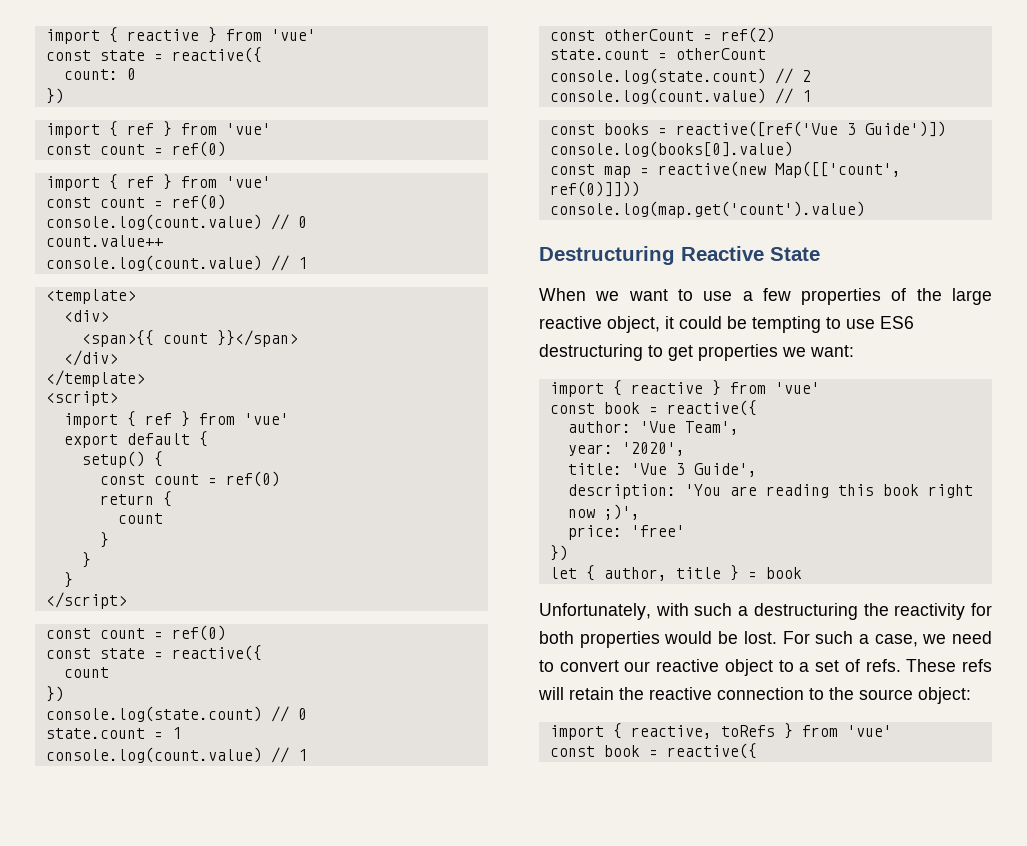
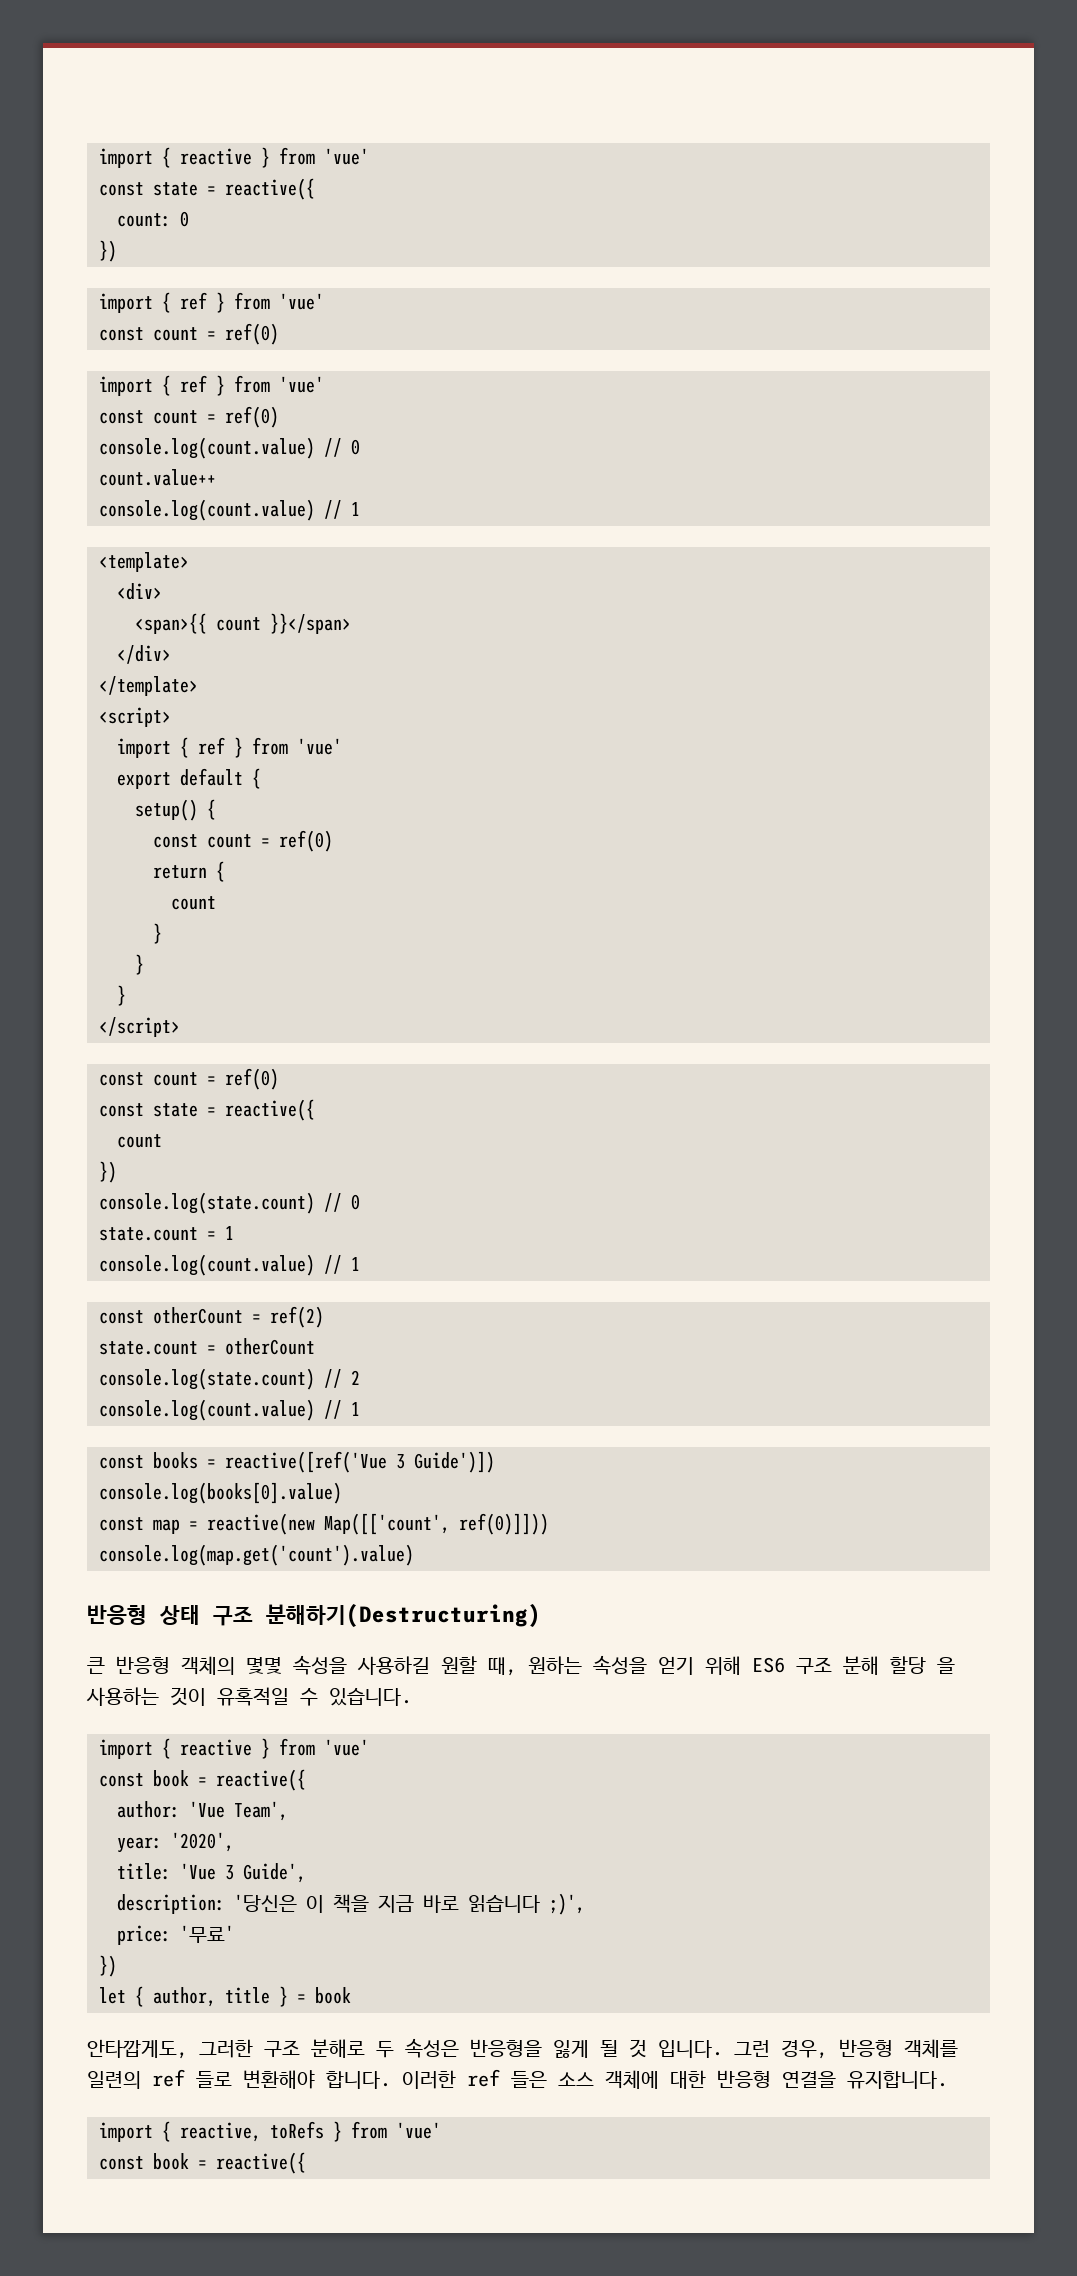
[539,246,820,265] [539,288,992,305] [539,316,914,333] [539,344,854,361] Destructuring Reactive State // When we want to use a few properties of the large reactive object, it could be tempting to use ES6 destructuring to get properties we want: -> [87,1604,541,1627] [87,1655,955,1676] [86,1687,412,1706] 반응형 상태 구조 분해하기(Destructuring) // 큰 반응형 객체의 몇몇 속성을 사용하길 원할 때, 원하는 속성을 얻기 위해 ES6 구조 분해 할당 을 사용하는 것이 유혹적일 수 있습니다.
[684,484,973,498] [567,509,595,518] 'You are reading this book right now -> [234,1894,540,1913] '당신은 이 책을 지금 바로 읽습니다
[630,525,685,537] 'free' -> [180,1925,234,1943] '무료'
[539,603,992,620] [539,631,992,648] [539,659,993,676] [538,687,971,704] Unfortunately, with such a destructuring the reactivity for both properties would be lost. For such a case, we need to convert our reactive object to a set of refs. These refs will retain the reactive connection to the source object: -> [87,2038,958,2059] [87,2069,948,2089] 안타깝게도, 그러한 구조 분해로 두 속성은 반응형을 잃게 될 것 입니다. 그런 경우, 반응형 객체를 일련의 ref 들로 변환해야 합니다. 이러한 ref 들은 소스 객체에 대한 반응형 연결을 유지합니다.

